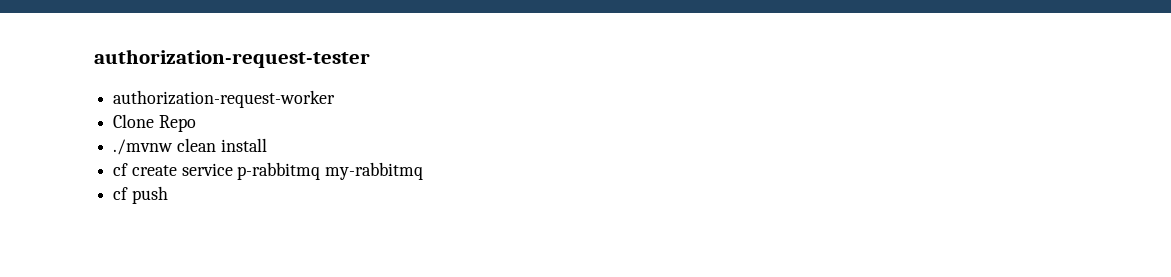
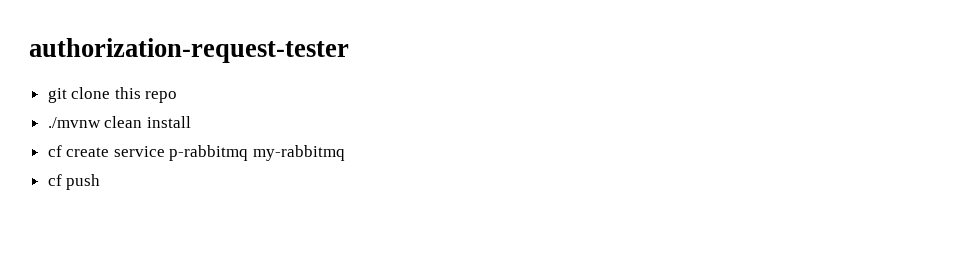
[113,90,336,108] [113,114,196,132] authorization-request-worker // Clone Repo -> [47,87,178,103] git clone this repo

